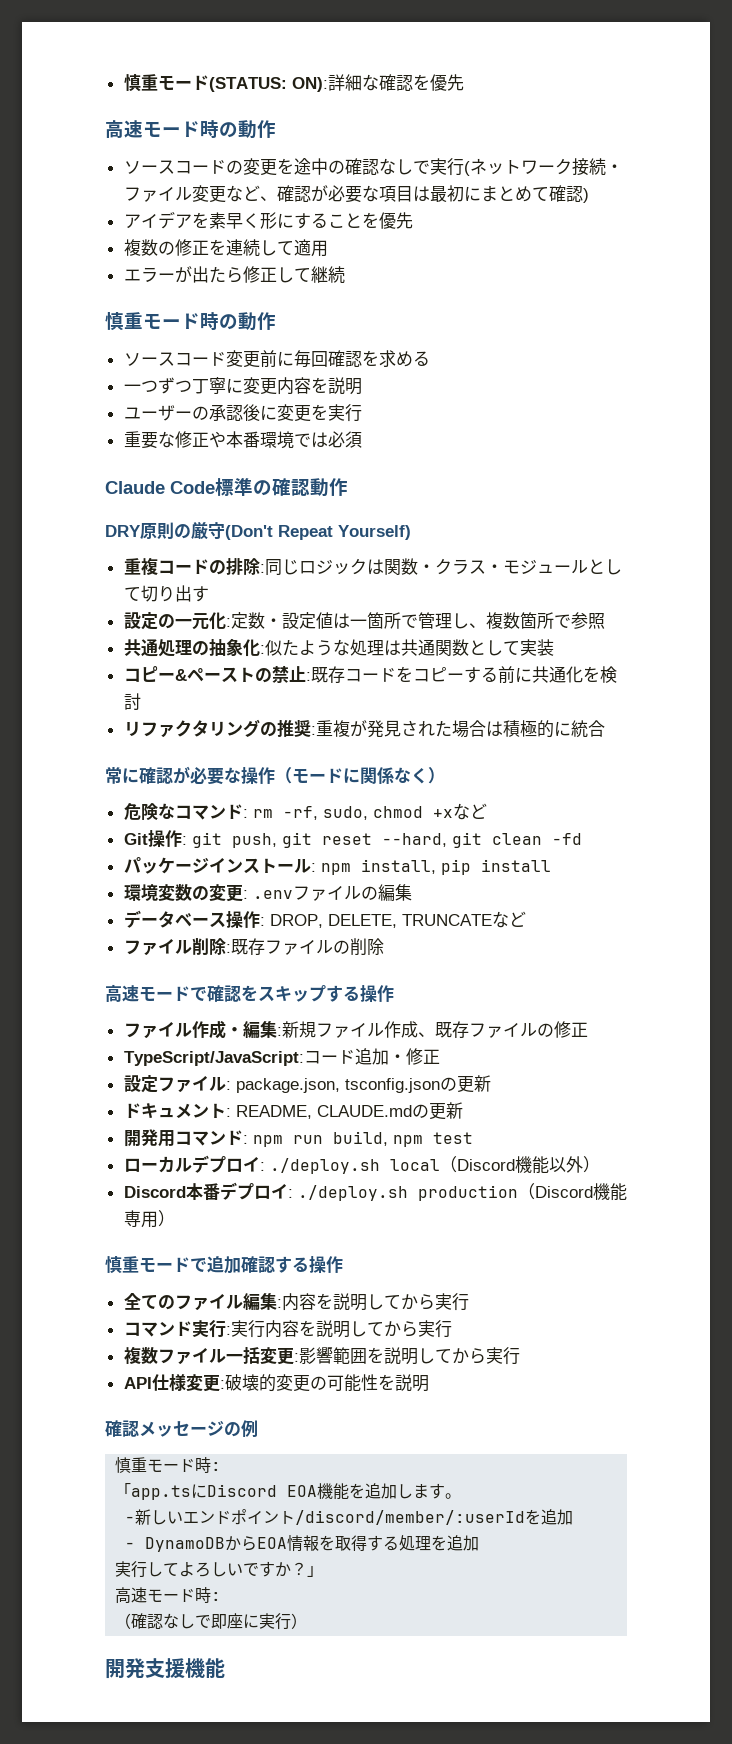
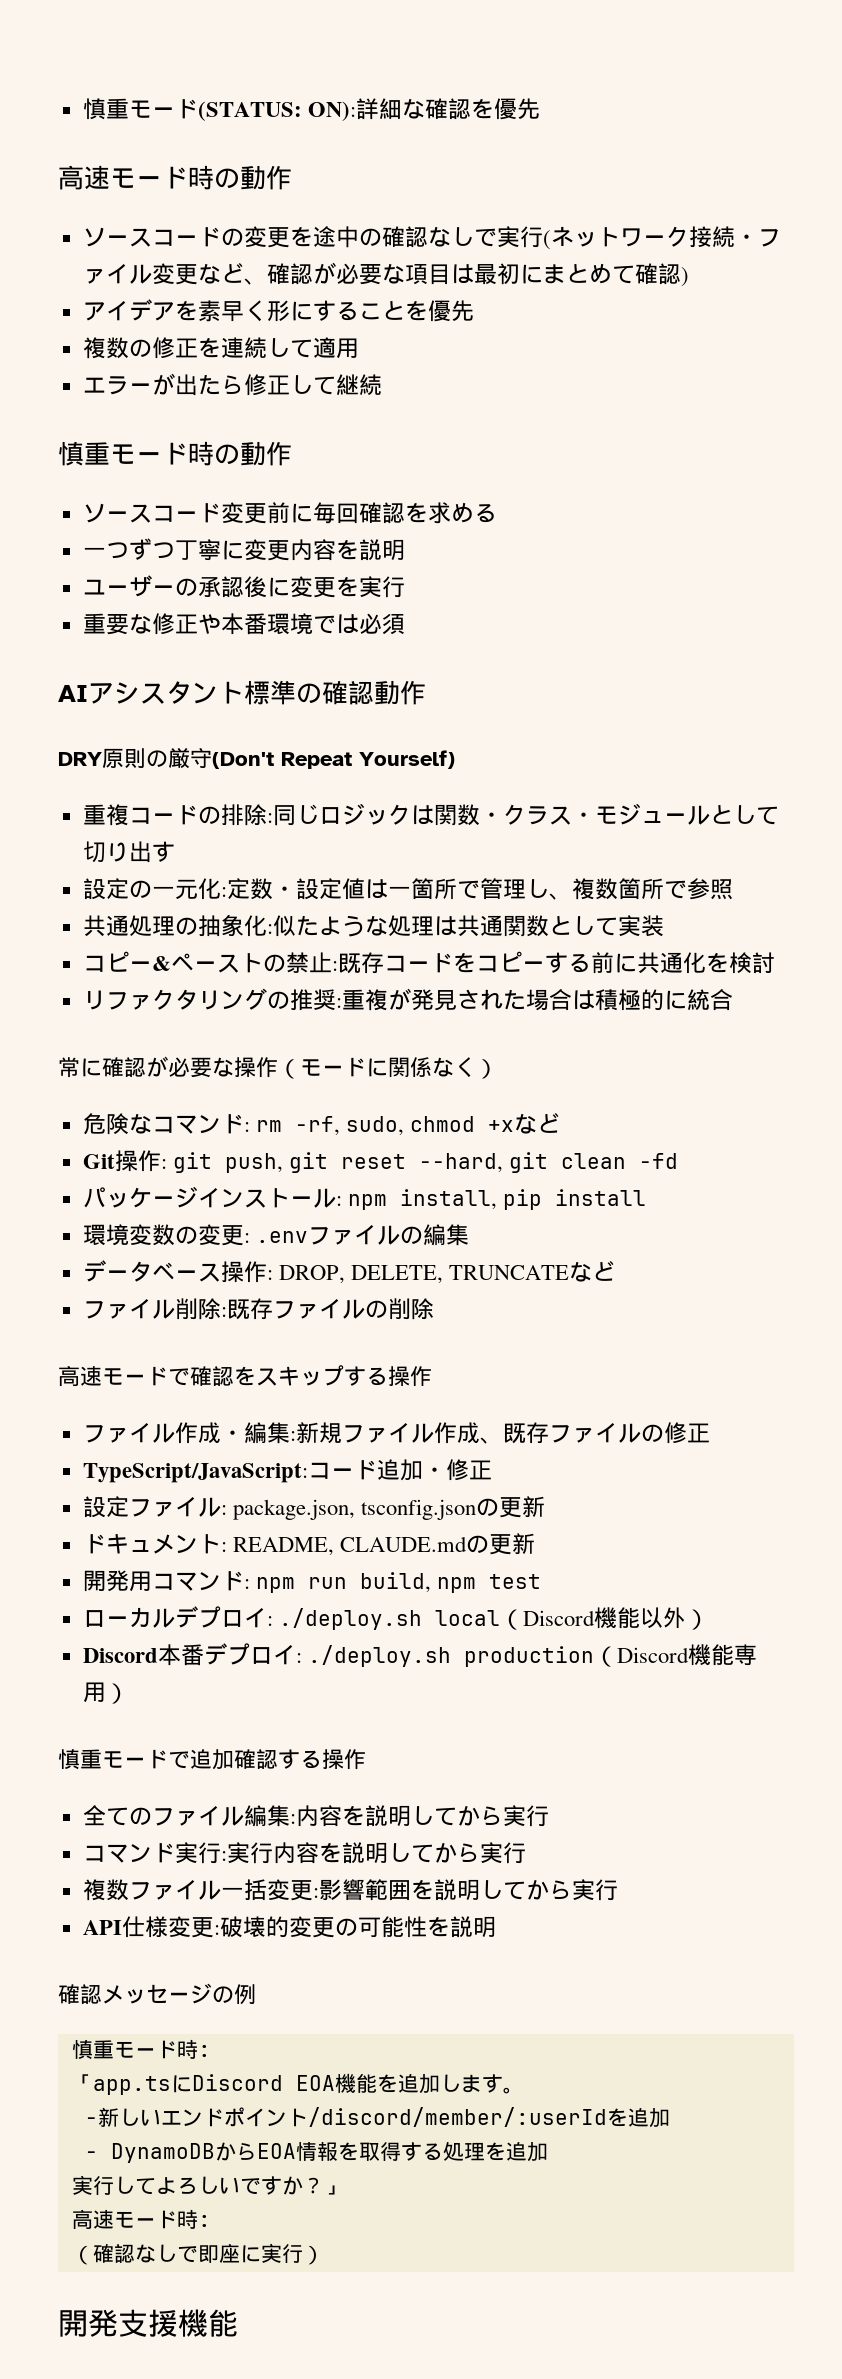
[105,481,215,494] Claude Code -> [58,681,244,704] AIアシスタント

